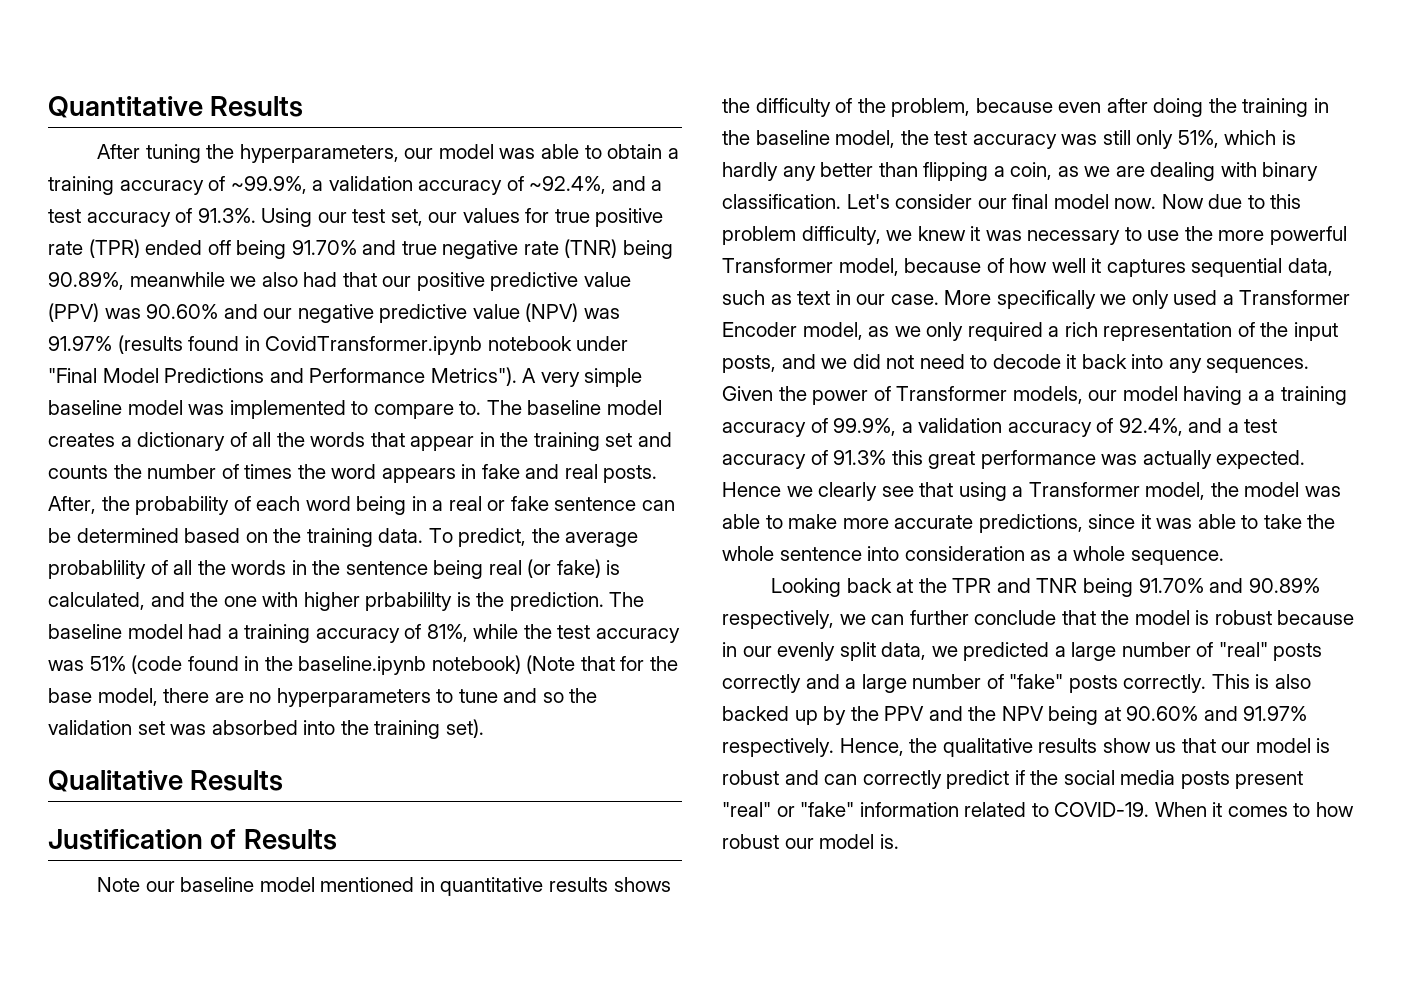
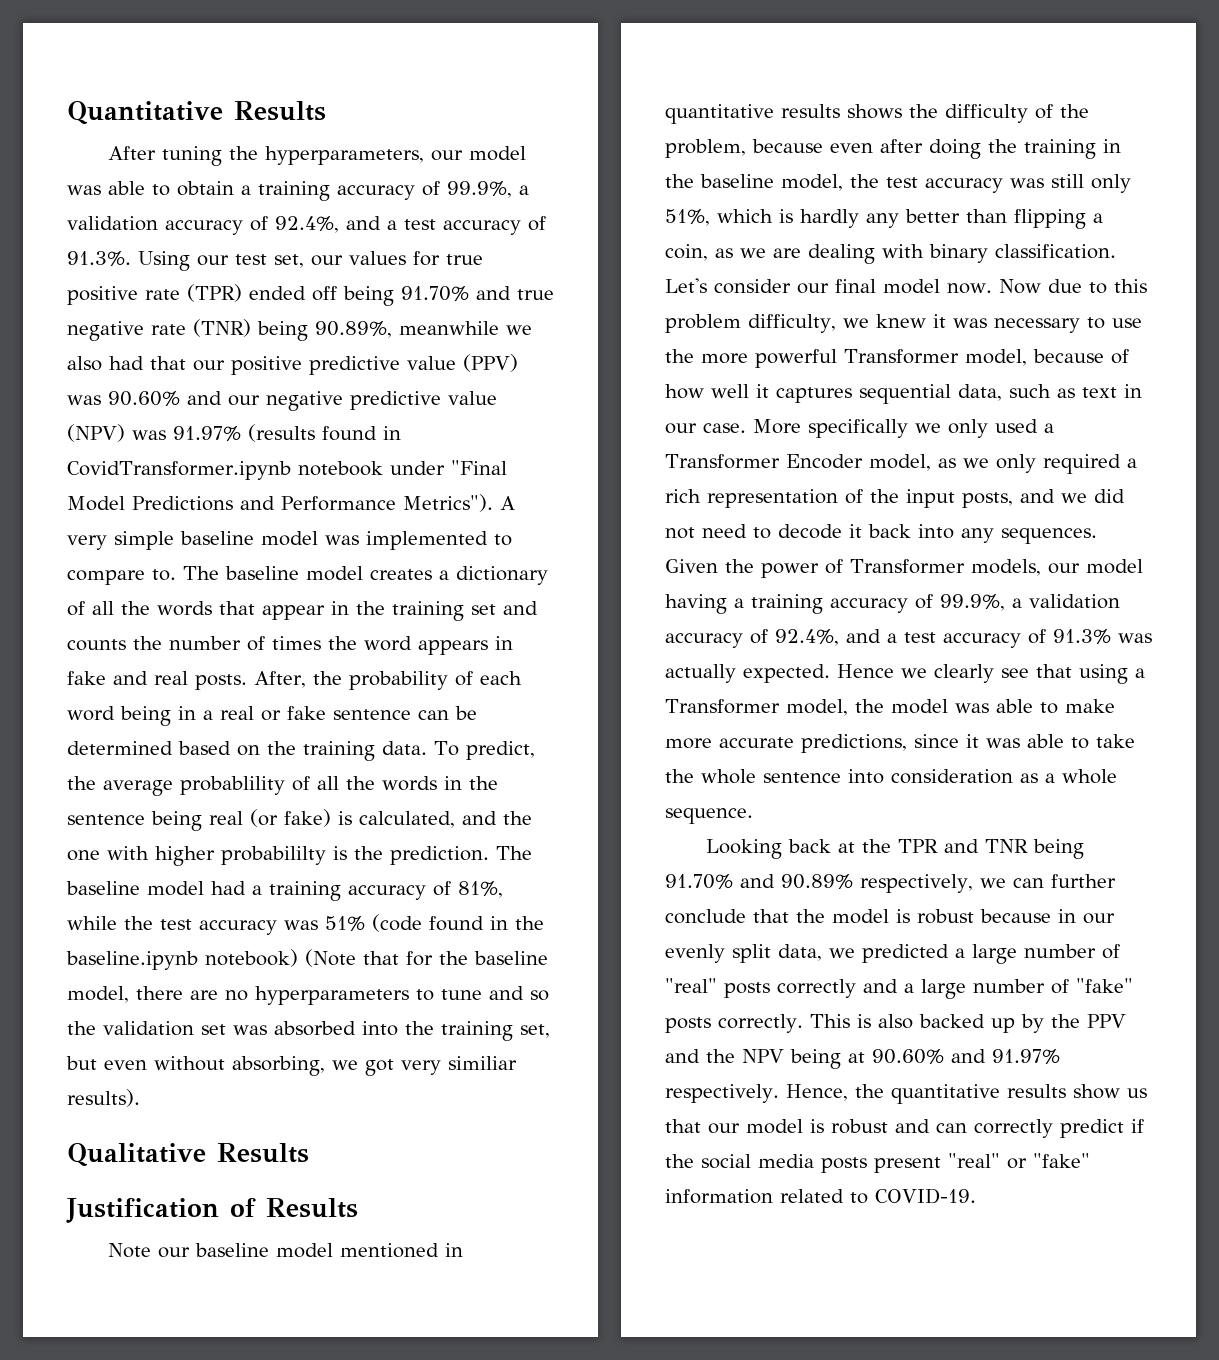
[230,176,607,195] ~99.9%, a validation accuracy of ~92.4%, -> [447,181,529,198] [67,216,339,235] 99.9%, a validation accuracy of 92.4%,
[365,592,453,611] prbabililty -> [221,846,326,865] probabililty
[48,688,92,703] base -> [474,951,548,965] baseline
[445,719,484,738] set). -> [520,1024,550,1038] [66,1056,517,1076] [67,1089,140,1107] set, but even without absorbing, we got very similiar results).
[1264,390,1276,401] a -> (744, 603) none
[891,450,1096,469] this great performance -> (1111, 636) none
[942,738,1033,757] qualitative -> [890,1084,1000,1104] quantitative
[1154,802,1354,817] [722,834,899,849] When it comes to how robust our model is. -> (976, 1196) none

